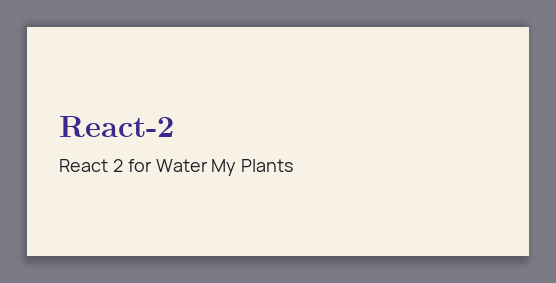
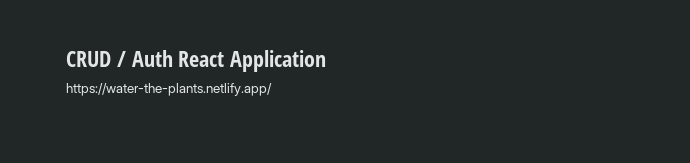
[59,116,174,137] [59,159,294,176] React-2 // React 2 for Water My Plants -> [66,50,327,72] [66,83,272,96] CRUD / Auth React Application // https://water-the-plants.netlify.app/

